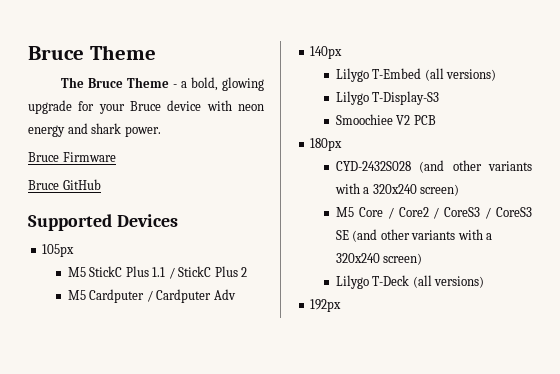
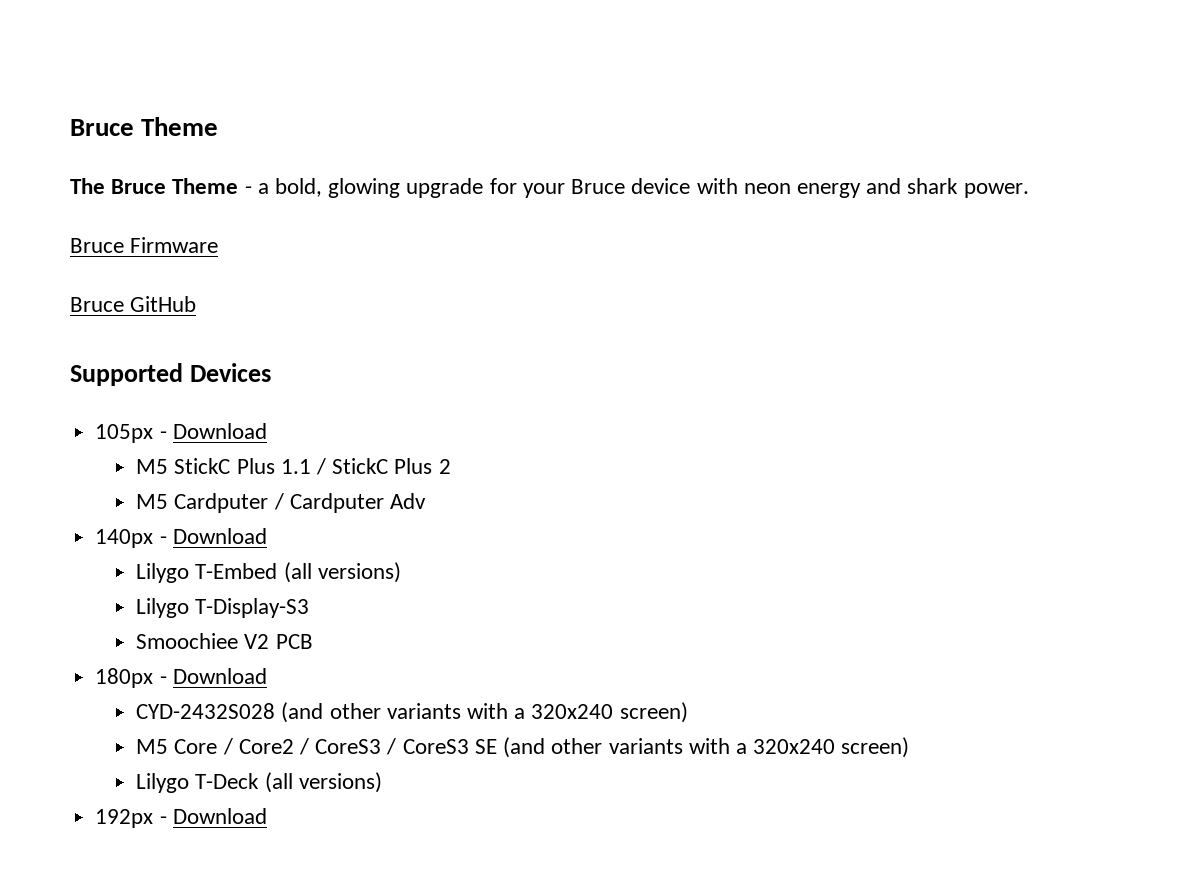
(75, 250) none -> [159,423,267,439] - Download
(343, 52) none -> [159,528,267,544] - Download
(343, 144) none -> [159,668,267,684] - Download
(342, 305) none -> [159,808,267,824] - Download

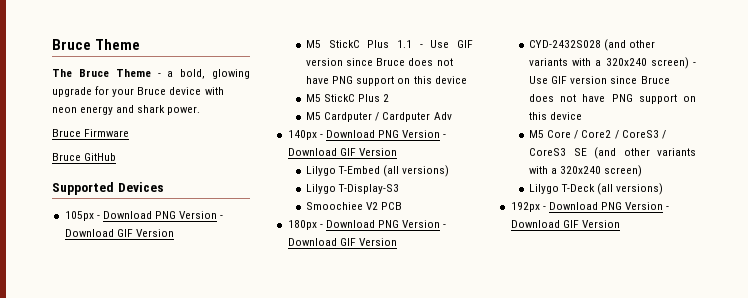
[136,458,327,475] // M5 StickC Plus 1.1 / -> [154,211,224,219] [64,229,174,237] [306,40,473,48] [306,58,453,66] [306,76,467,86] [306,94,322,102] PNG Version - Download GIF Version // M5 StickC Plus 1.1 - Use GIF version since Bruce does not have PNG support on this device // M5
(267, 536) none -> [377,130,447,138] [287,148,397,156] PNG Version - Download GIF Version
(267, 676) none -> [377,220,447,228] [287,238,397,246] PNG Version - Download GIF Version
(688, 712) none -> [693,62,696,66] [529,76,670,84] [529,94,696,104] [529,112,583,120] - Use GIF version since Bruce does not have PNG support on this device
(267, 816) none -> [600,202,670,210] [510,220,620,228] PNG Version - Download GIF Version

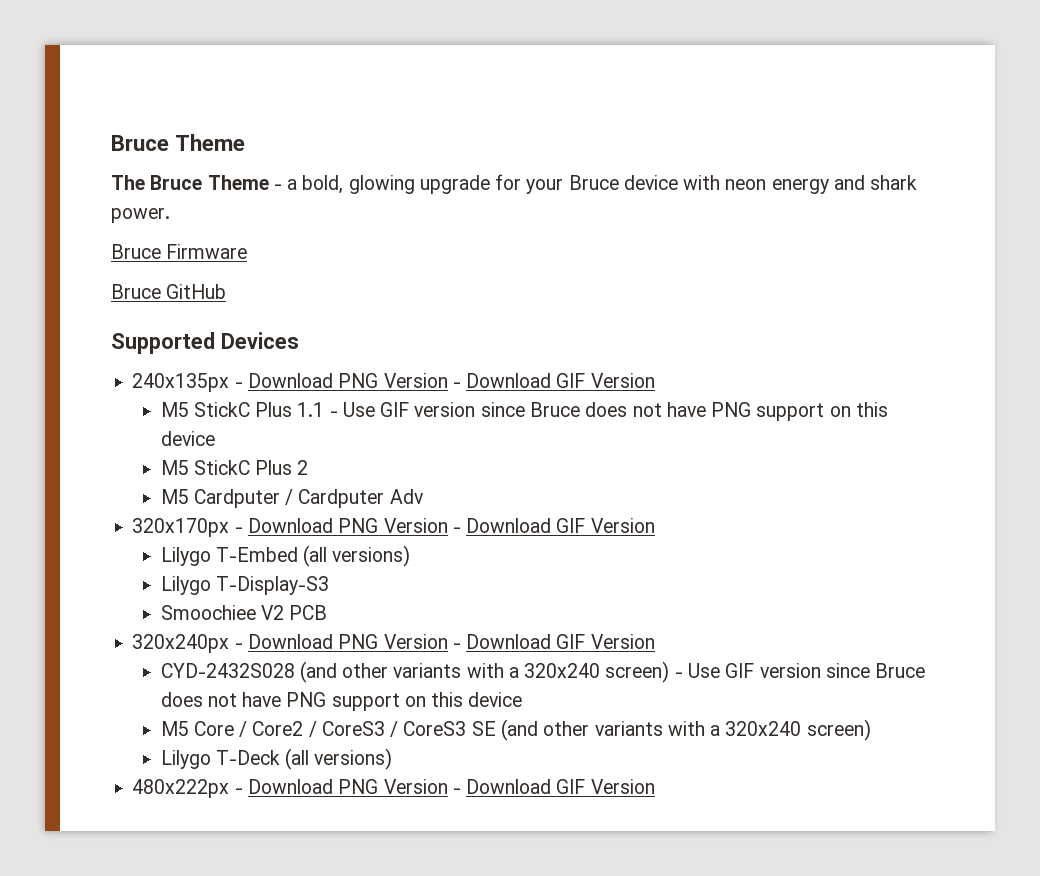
[64,211,94,221] 105px -> [132,373,230,392] 240x135px
[287,130,317,140] 140px -> [132,518,230,537] 320x170px
[287,220,317,230] 180px -> [132,634,230,653] 320x240px
[510,202,540,212] 192px -> [132,779,230,798] 480x222px

